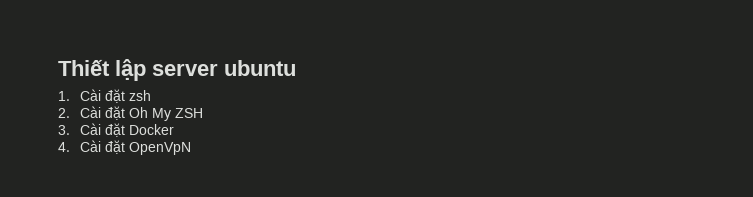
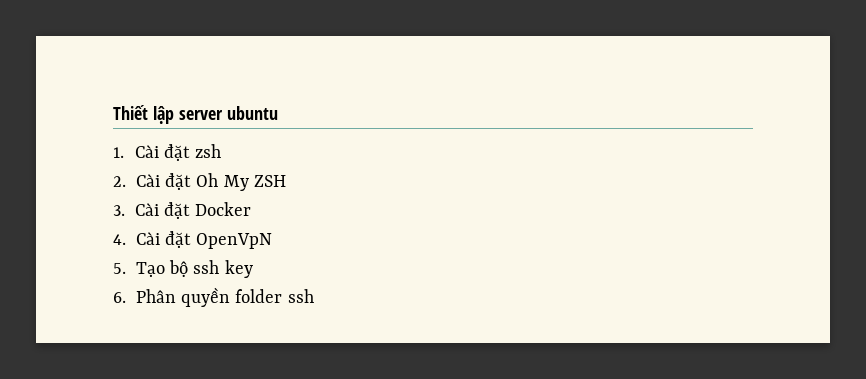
(192, 148) none -> [113,260,253,278] [113,287,314,307] // 5. Tạo bộ ssh key // 6. Phân quyền folder ssh

